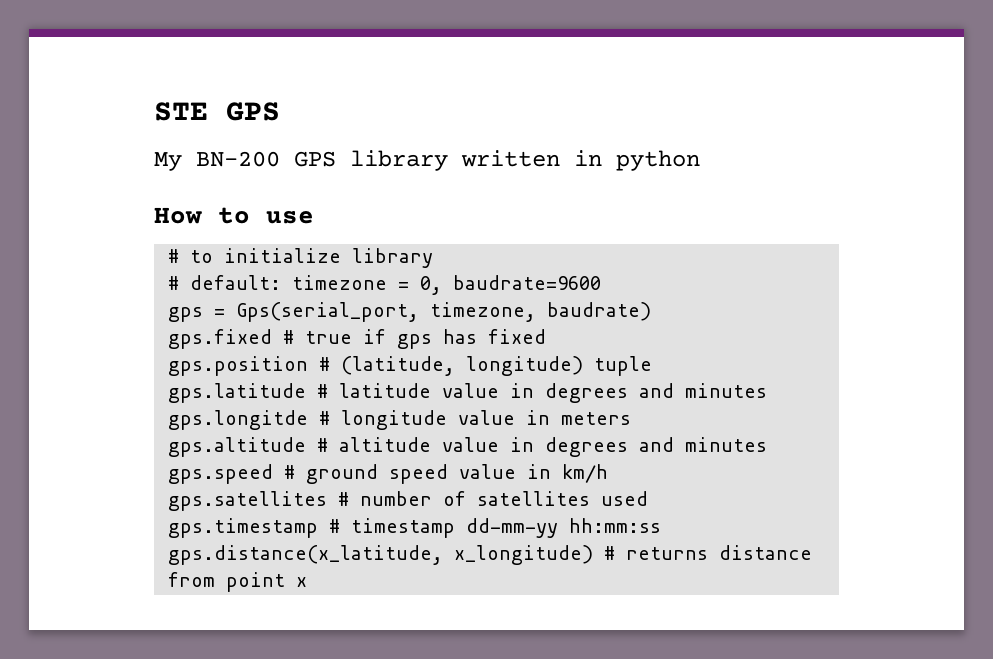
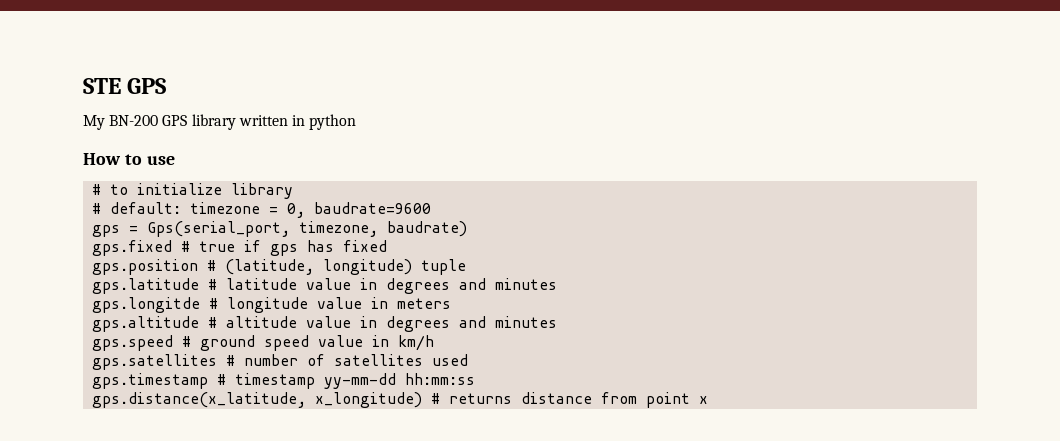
[466,518,559,538] dd-mm-yy -> [324,373,397,389] yy-mm-dd

